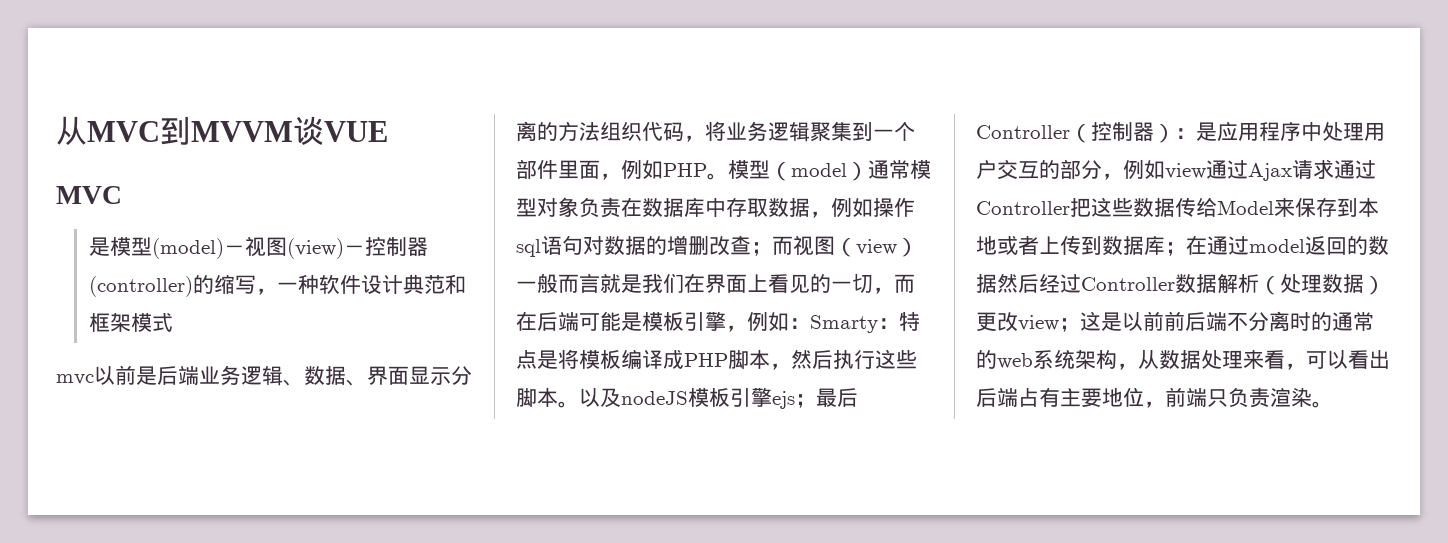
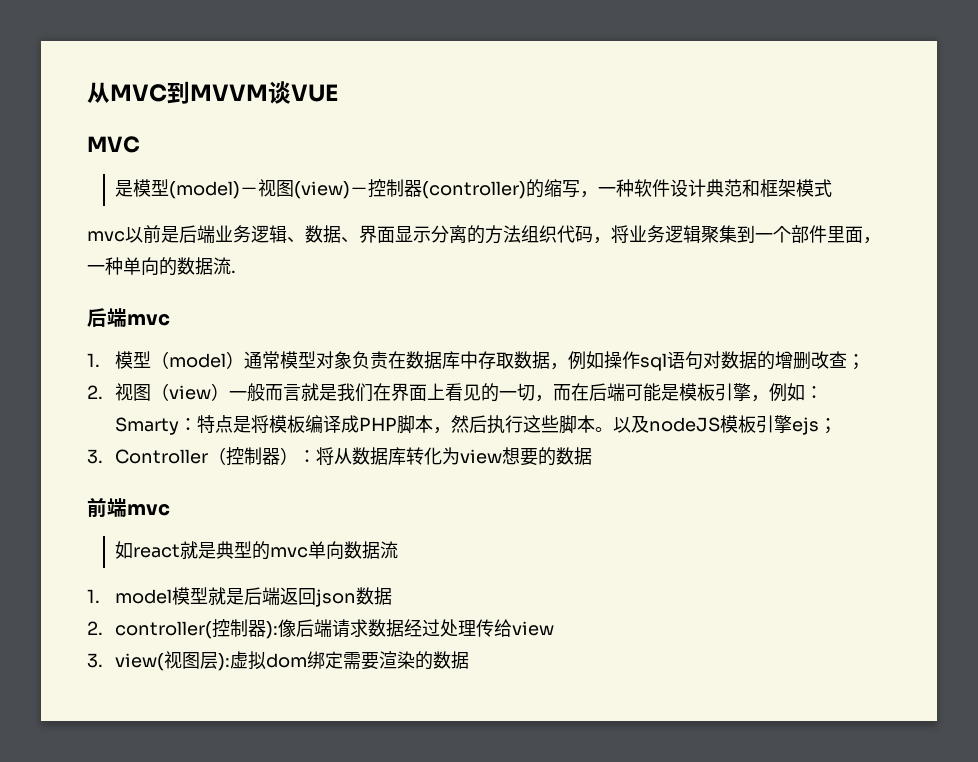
[621,160,728,180] 例如PHP。 -> [87,257,236,276] [87,308,170,327] [87,353,100,367] 一种单向的数据流. // 后端mvc // 1.
[772,236,793,255] 而 -> [87,385,103,399] // 2.
[816,388,858,407] 最后 -> [87,449,103,464] // 3.
[1196,121,1385,142] [976,159,1376,181] [976,197,1379,217] [976,235,1389,256] [976,273,1385,295] [976,311,1374,332] [976,349,1390,370] [976,387,1333,408] 是应用程序中处理用户交互的部分，例如view通过Ajax请求通过Controller把这些数据传给Model来保存到本地或者上传到数据库；在通过model返回的数据然后经过Controller数据解析（处理数据）更改view；这是以前前后端不分离时的通常的web系统架构，从数据处理来看，可以看出后端占有主要地位，前端只负责渲染。 -> [316,447,593,466] [87,498,170,518] [115,541,399,560] [87,587,393,607] [87,619,555,639] [87,651,470,671] 将从数据库转化为view想要的数据 // 前端mvc // 如react就是典型的mvc单向数据流 // 1. model模型就是后端返回json数据 // 2. controller(控制器):像后端请求数据经过处理传给view // 3. view(视图层):虚拟dom绑定需要渲染的数据

